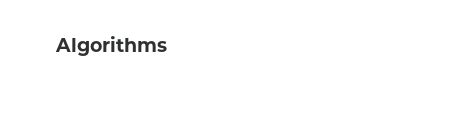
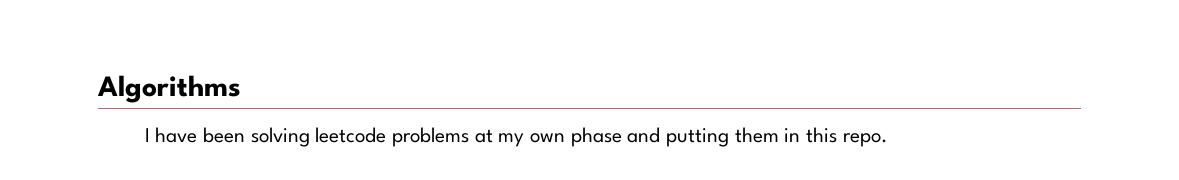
(167, 46) none -> [144,127,888,147] // I have been solving leetcode problems at my own phase and putting them in this repo.

